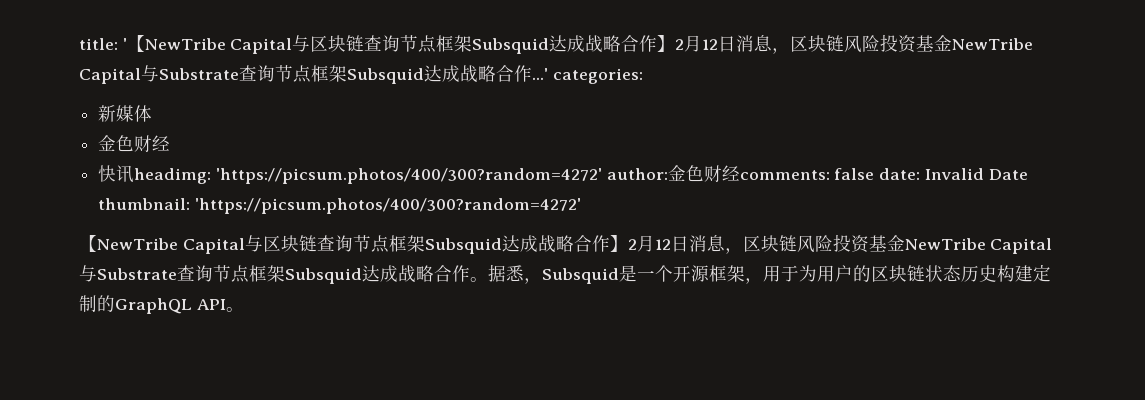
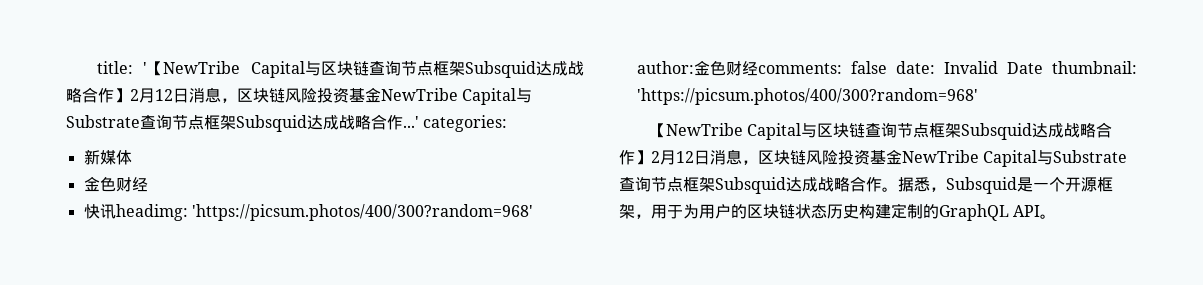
[215,168,602,184] 'https://picsum.photos/400/300?random=4272' -> [191,204,533,221] 'https://picsum.photos/400/300?random=968'
[194,198,581,214] 'https://picsum.photos/400/300?random=4272' -> [636,88,978,105] 'https://picsum.photos/400/300?random=968'

